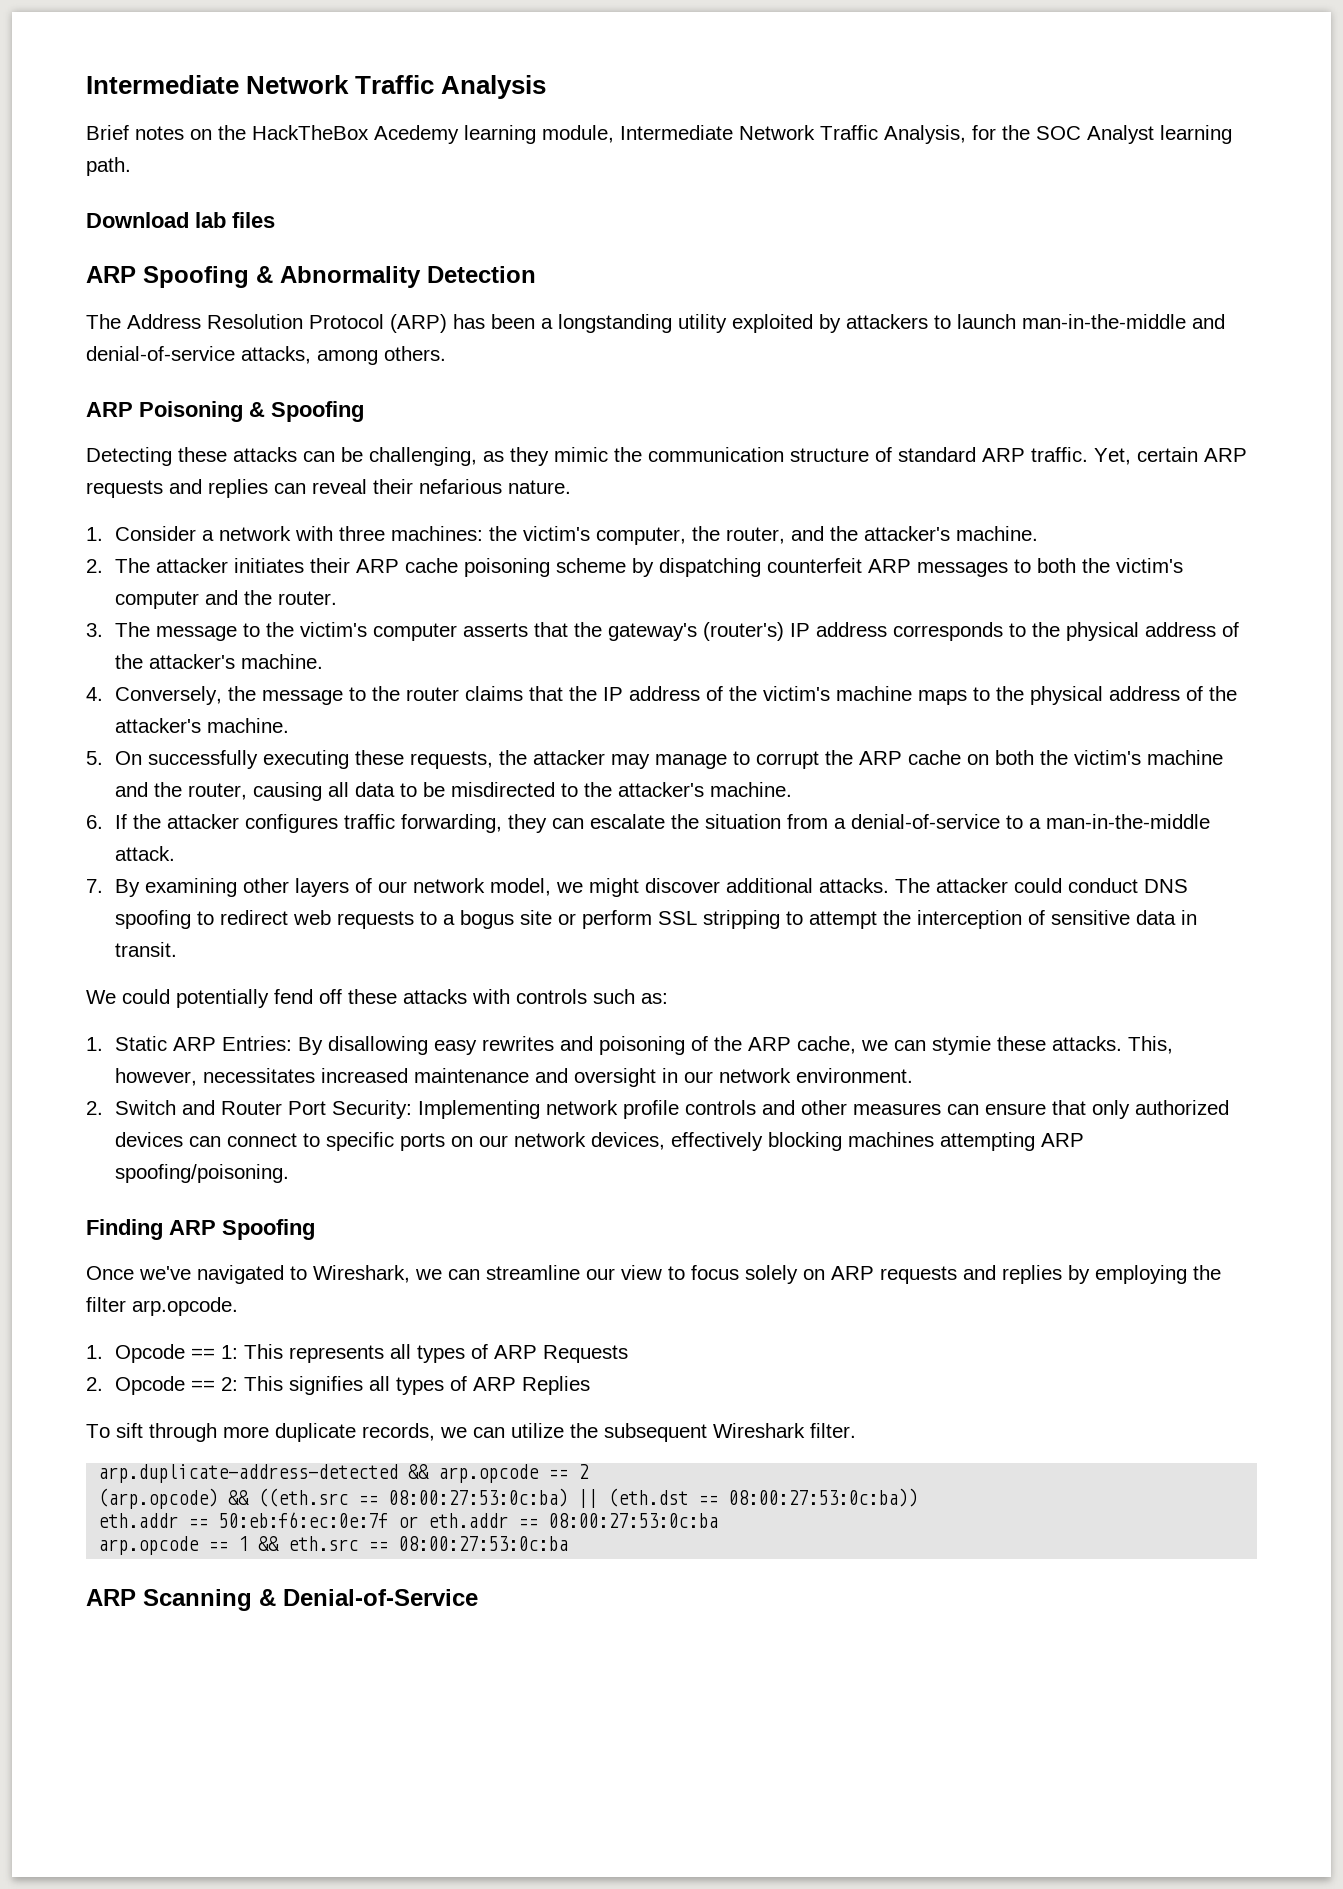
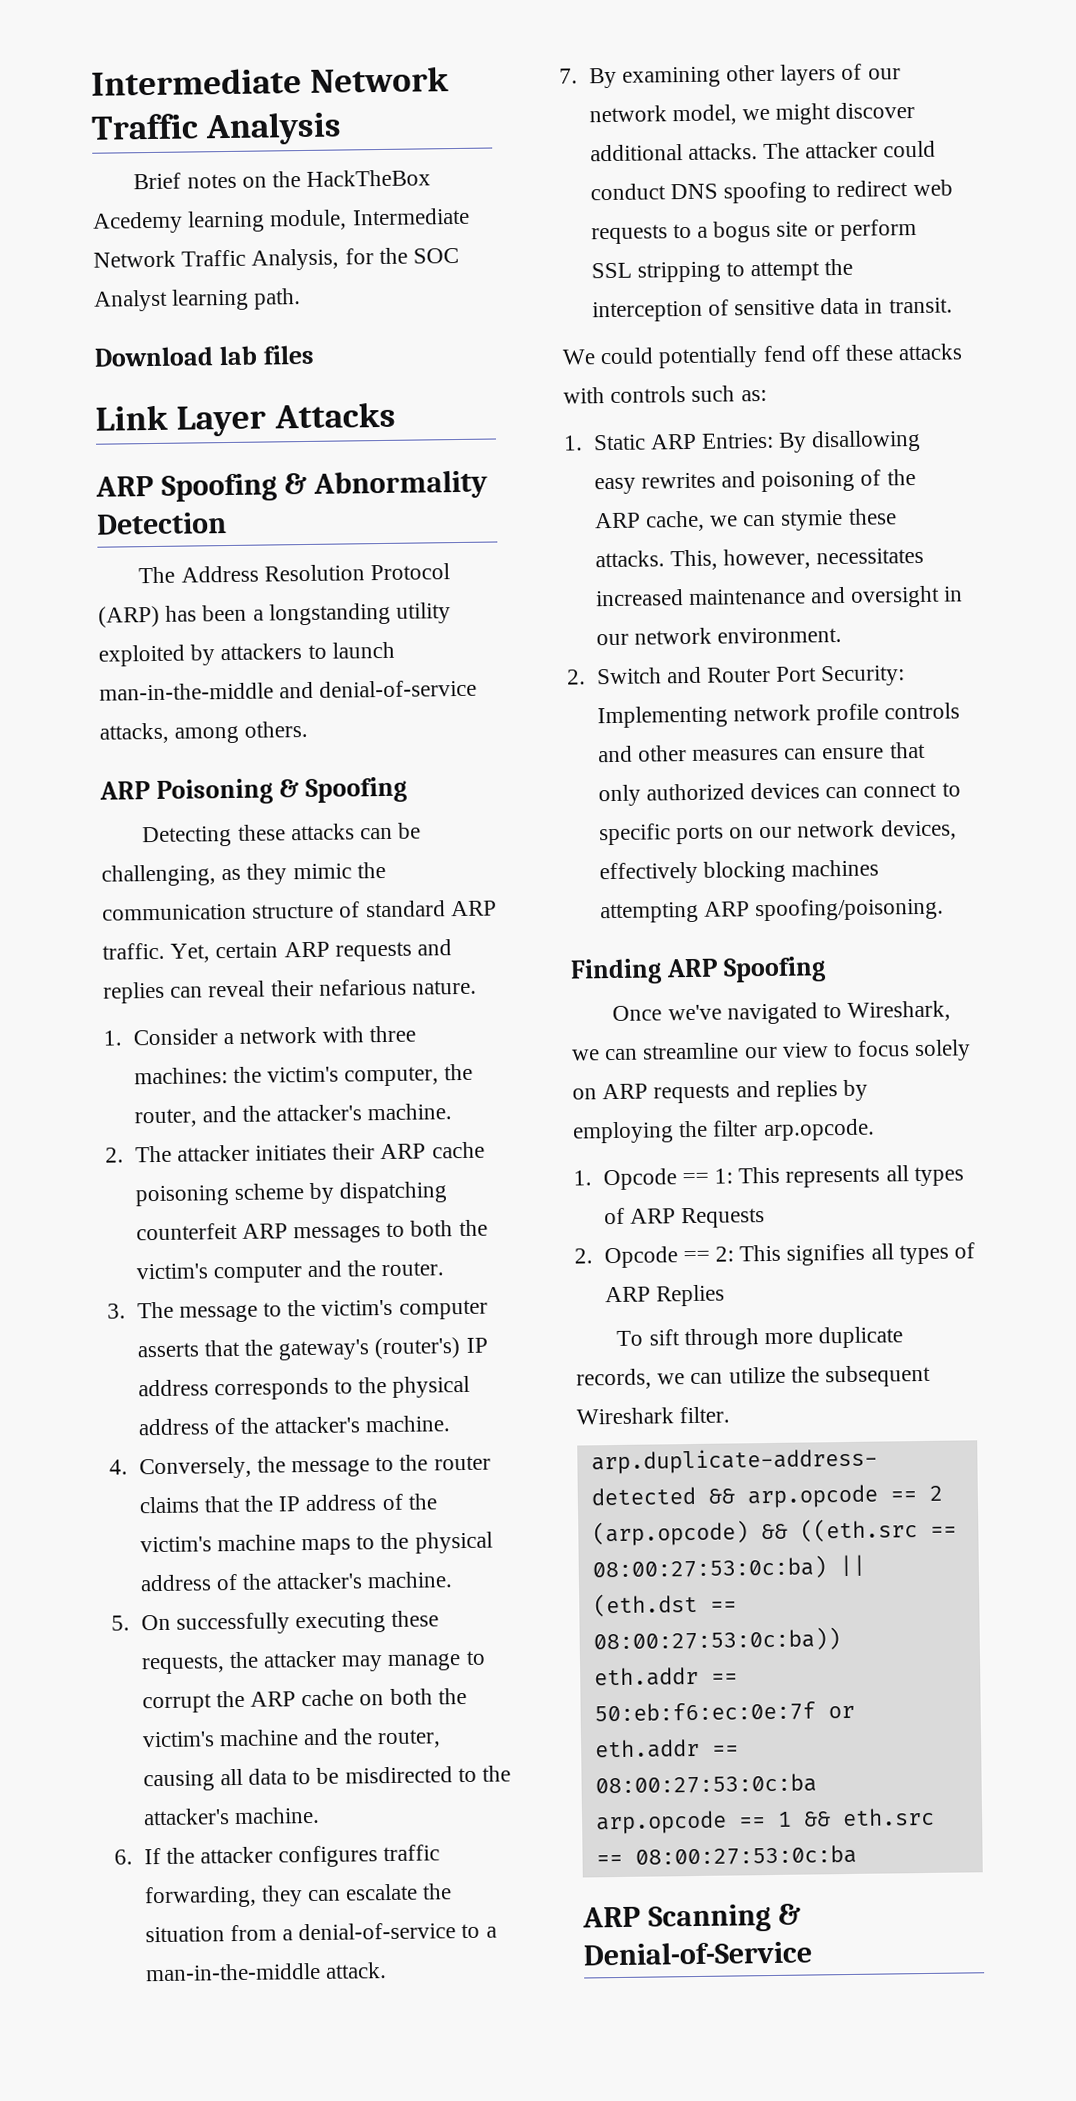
(275, 220) none -> [95,401,396,437] // Link Layer Attacks

